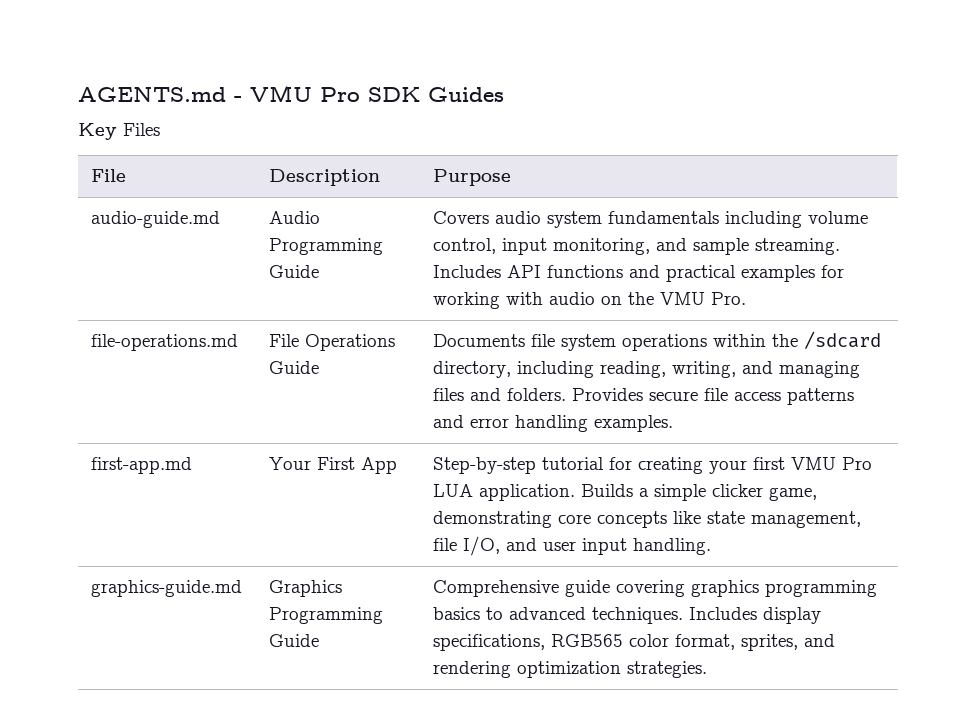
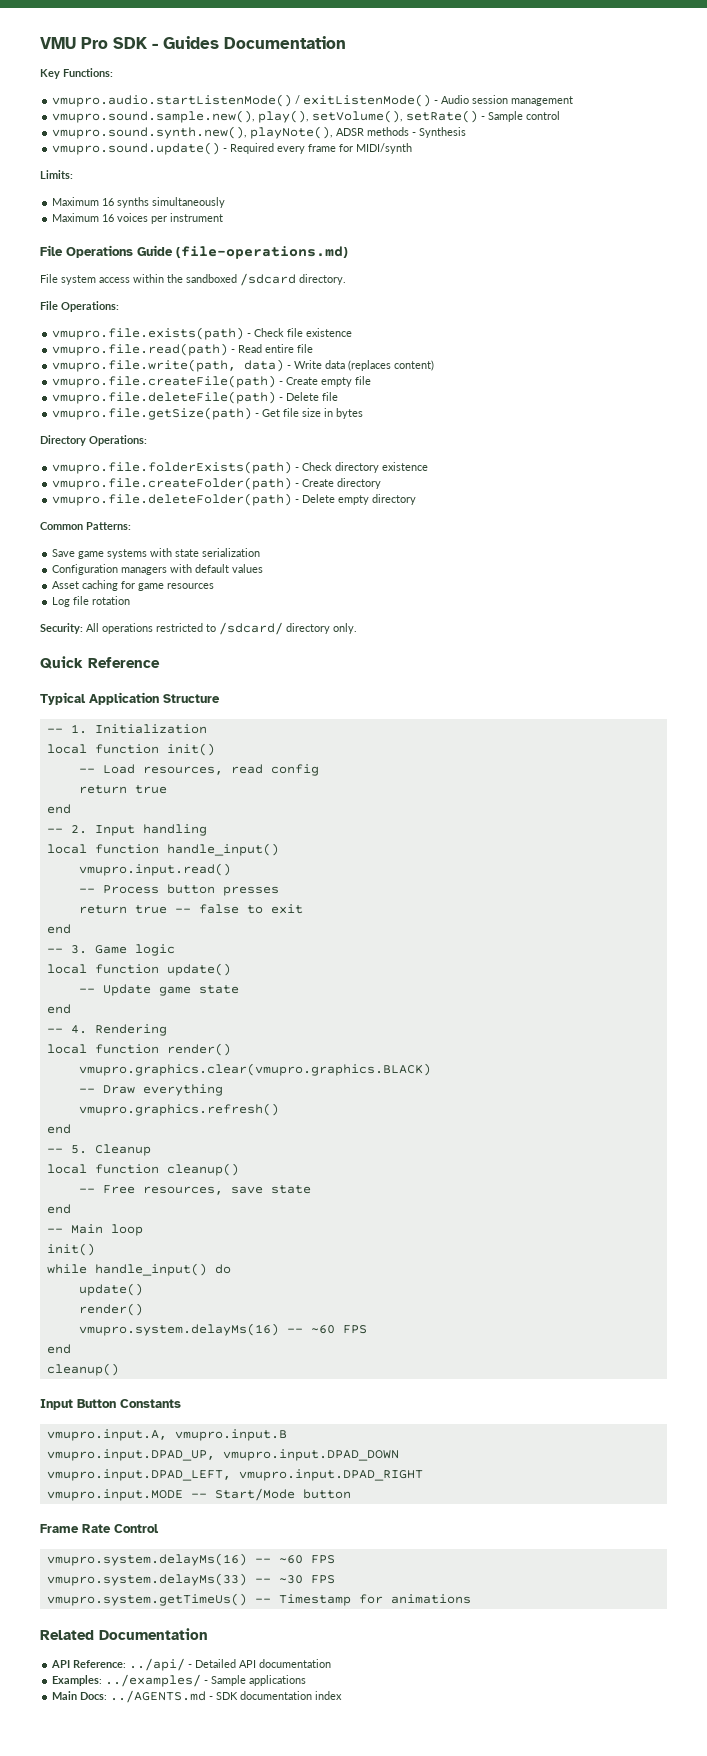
[78,87,242,102] AGENTS.md - -> (40, 43) none
(420, 94) none -> [152,43,158,49] -
(504, 94) none -> [224,36,346,49] Documentation
[123,123,160,136] [91,169,127,182] [269,169,381,186] [433,169,512,186] [91,211,221,228] [269,211,321,224] [269,238,384,255] [269,265,320,278] [433,211,869,228] [433,238,841,255] [433,265,845,282] [433,292,747,309] [91,334,239,351] [269,334,396,351] [269,361,320,374] [433,331,882,351] [433,361,861,378] [433,388,855,405] [433,415,674,432] [91,457,193,474] [269,457,398,474] [433,457,873,474] [433,484,818,501] [433,511,862,528] [433,536,712,556] [91,580,243,597] [269,580,343,597] [269,607,384,624] [269,634,320,647] [433,580,878,597] [433,607,822,624] [433,634,836,651] [433,661,708,678] Files // File | Description | Purpose // audio-guide.md | Audio Programming Guide | Covers audio system fundamentals including volume control, input monitoring, and sample streaming. Includes API functions and practical examples for working with audio on the VMU Pro. // file-operations.md | File Operations Guide | Documents file system operations within the /sdcard directory, including reading, writing, and managing files and folders. Provides secure file access patterns and error handling examples. // first-app.md | Your First App | Step-by-step tutorial for creating your first VMU Pro LUA application. Builds a simple clicker game, demonstrating core concepts like state management, file I/O, and user input handling. // graphics-guide.md | Graphics Programming Guide | Comprehensive guide covering graphics programming basics to advanced techniques. Includes display specifications, RGB565 color format, sprites, and rendering optimization strategies. -> [63,68,113,77] [52,94,574,107] [52,110,561,123] [52,126,467,139] [52,142,413,155] [40,170,73,179] [52,197,226,208] [52,213,224,224] [40,245,348,259] [40,273,346,286] [40,301,119,312] [52,327,353,340] [52,343,314,356] [52,359,435,372] [52,375,372,388] [52,391,339,404] [52,407,364,420] [40,435,147,446] [52,461,429,474] [52,477,382,490] [52,493,417,506] [40,522,131,530] [52,548,261,559] [52,564,264,575] [52,580,215,591] [52,596,131,607] [40,622,357,635] [40,656,160,669] [40,692,220,705] [46,724,207,734] [46,743,215,756] [78,764,319,776] [78,785,167,794] [46,804,71,814] [46,824,207,836] [46,843,279,856] [78,863,231,876] [78,884,279,896] [78,904,303,914] [46,924,71,934] [46,944,175,956] [46,963,231,976] [78,984,239,996] [46,1004,71,1014] [46,1024,167,1036] [46,1043,231,1056] [78,1063,431,1076] [78,1084,223,1096] [78,1103,279,1116] [46,1124,71,1134] [46,1144,151,1156] [46,1163,239,1176] [78,1185,311,1195] [46,1204,71,1214] [46,1224,143,1236] [46,1243,95,1256] [46,1263,231,1276] [78,1283,143,1296] [78,1303,143,1316] [78,1323,367,1336] [46,1344,71,1354] [46,1363,119,1376] [40,1399,181,1410] [46,1429,287,1441] [46,1449,399,1461] [46,1469,423,1481] [46,1488,351,1501] [40,1524,159,1533] [46,1553,335,1566] [46,1573,335,1586] [46,1593,471,1606] [40,1628,208,1640] [51,1658,332,1671] [52,1674,307,1687] [52,1690,343,1703] Functions: // vmupro.audio.startListenMode() / exitListenMode() - Audio session management // vmupro.sound.sample.new(), play(), setVolume(), setRate() - Sample control // vmupro.sound.synth.new(), playNote(), ADSR methods - Synthesis // vmupro.sound.update() - Required every frame for MIDI/synth // Limits: // Maximum 16 synths simultaneously // Maximum 16 voices per instrument // File Operations Guide (file-operations.md) // File system access within the sandboxed /sdcard directory. // File Operations: // vmupro.file.exists(path) - Check file existence // vmupro.file.read(path) - Read entire file // vmupro.file.write(path, data) - Write data (replaces content) // vmupro.file.createFile(path) - Create empty file // vmupro.file.deleteFile(path) - Delete file // vmupro.file.getSize(path) - Get file size in bytes // Directory Operations: // vmupro.file.folderExists(path) - Check directory existence // vmupro.file.createFolder(path) - Create directory // vmupro.file.deleteFolder(path) - Delete empty directory // Common Patterns: // Save game systems with state serialization // Configuration managers with default values // Asset caching for game resources // Log file rotation // Security: All operations restricted to /sdcard/ directory only. // Quick Reference // Typical Application Structure // -- 1. Initialization // local function init() // -- Load resources, read config // return true // end // -- 2. Input handling // local function handle_input() // vmupro.input.read() // -- Process button presses // return true -- false to exit // end // -- 3. Game logic // local function update() // -- Update game state // end // -- 4. Rendering // local function render() // vmupro.graphics.clear(vmupro.graphics.BLACK) // -- Draw everything // vmupro.graphics.refresh() // end // -- 5. Cleanup // local function cleanup() // -- Free resources, save state // end // -- Main loop // init() // while handle_input() do // update() // render() // vmupro.system.delayMs(16) -- ~60 FPS // end // cleanup() // Input Button Constants // vmupro.input.A, vmupro.input.B // vmupro.input.DPAD_UP, vmupro.input.DPAD_DOWN // vmupro.input.DPAD_LEFT, vmupro.input.DPAD_RIGHT // vmupro.input.MODE -- Start/Mode button // Frame Rate Control // vmupro.system.delayMs(16) -- ~60 FPS // vmupro.system.delayMs(33) -- ~30 FPS // vmupro.system.getTimeUs() -- Timestamp for animations // Related Documentation // API Reference: ../api/ - Detailed API documentation // Examples: ../examples/ - Sample applications // Main Docs: ../AGENTS.md - SDK documentation index

